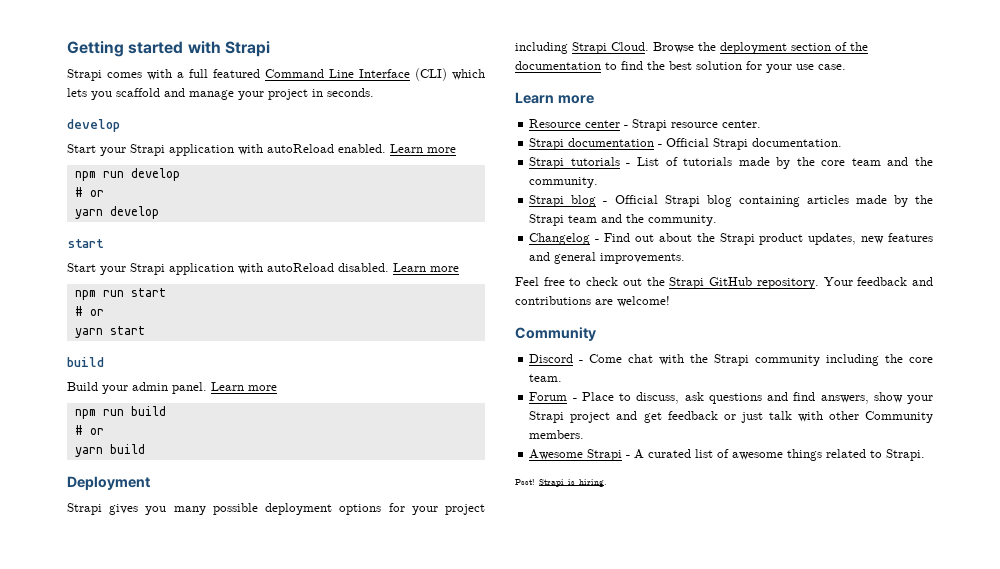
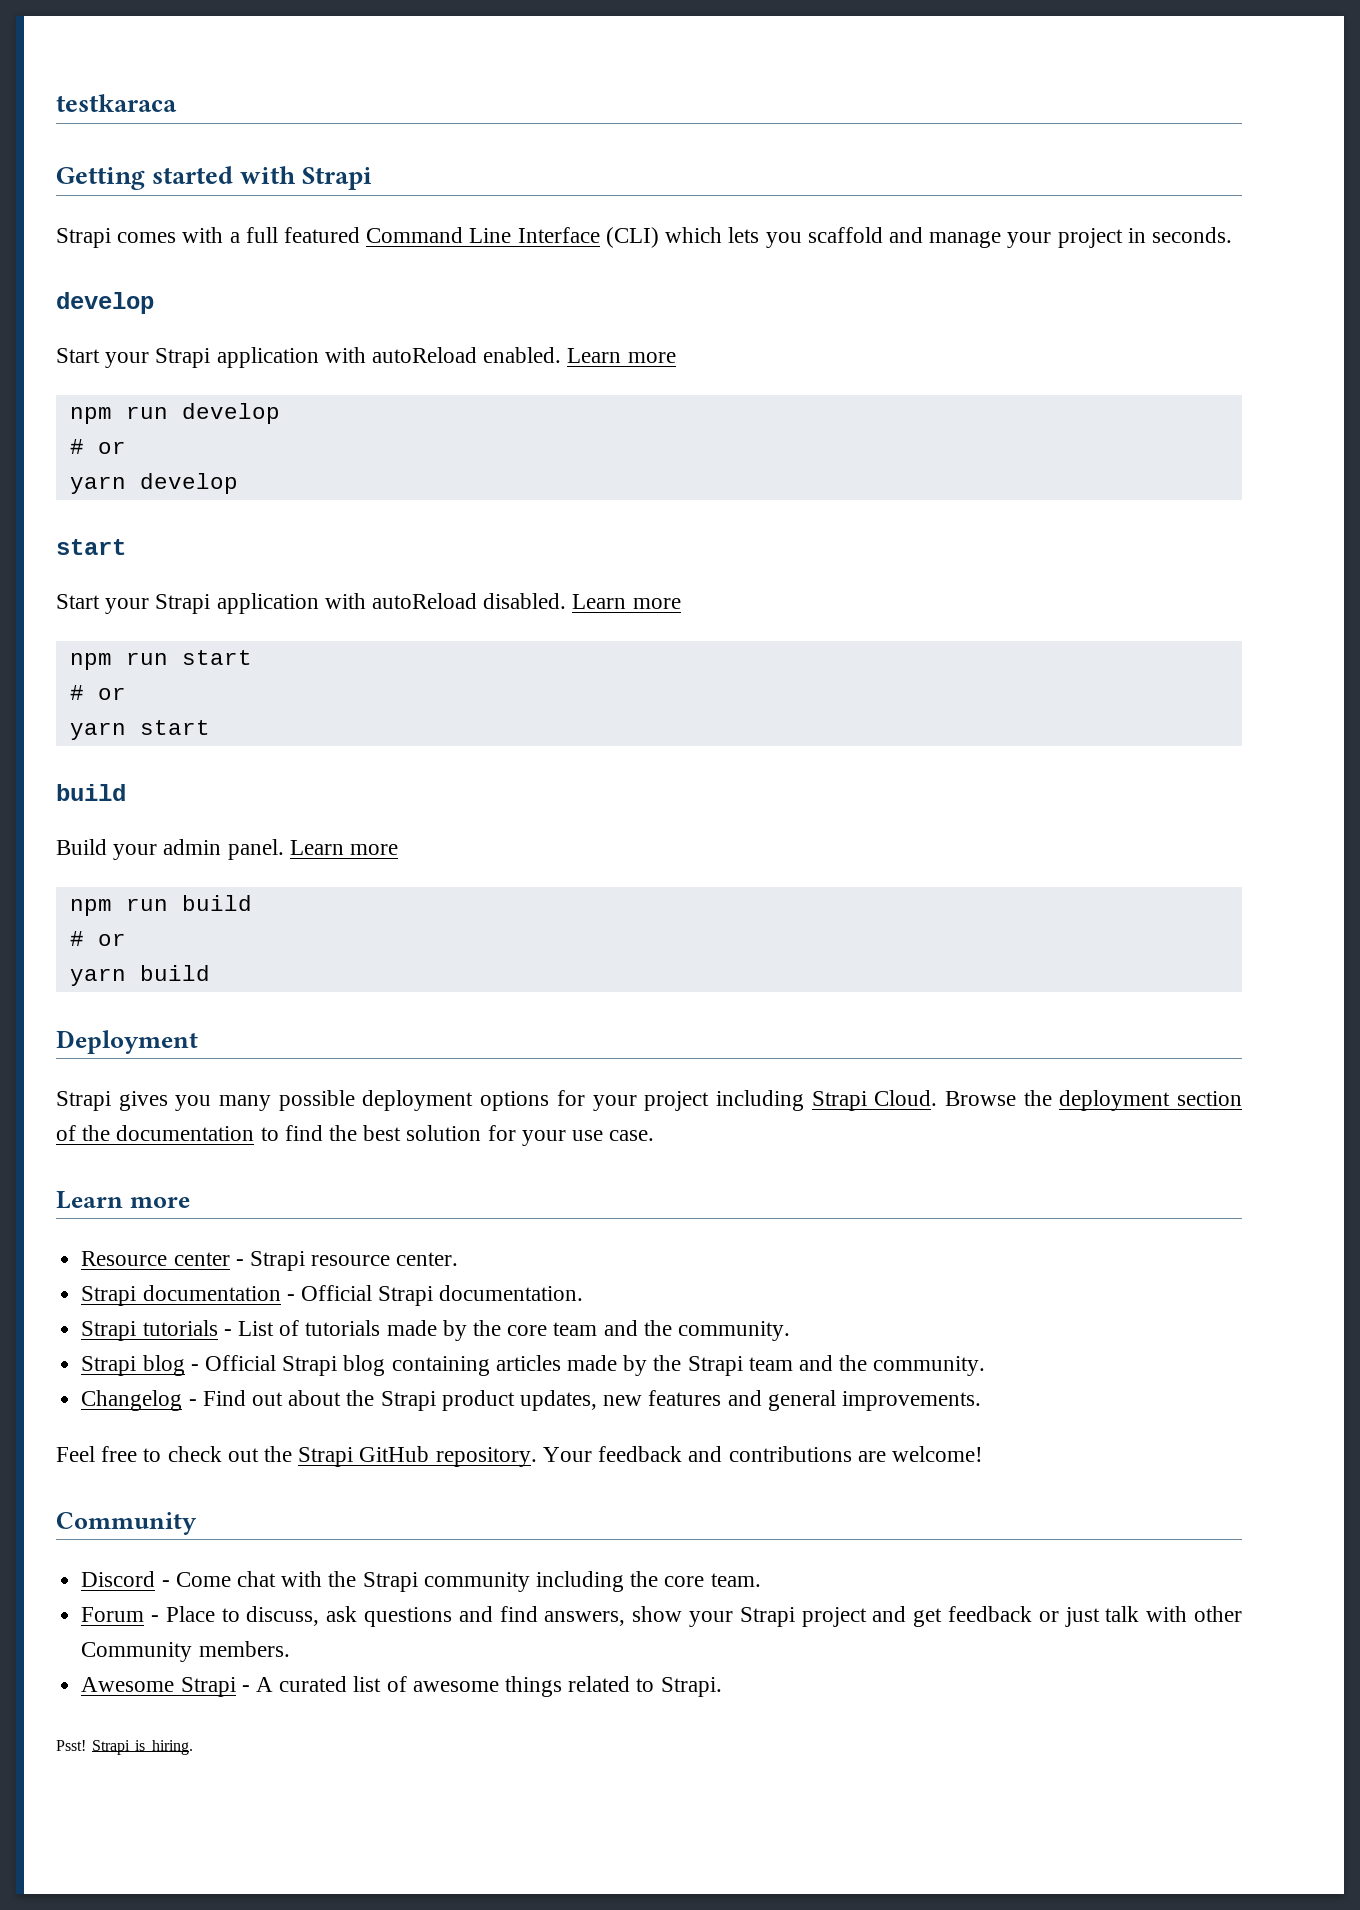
(67, 49) none -> [56,94,177,112] testkaraca //

